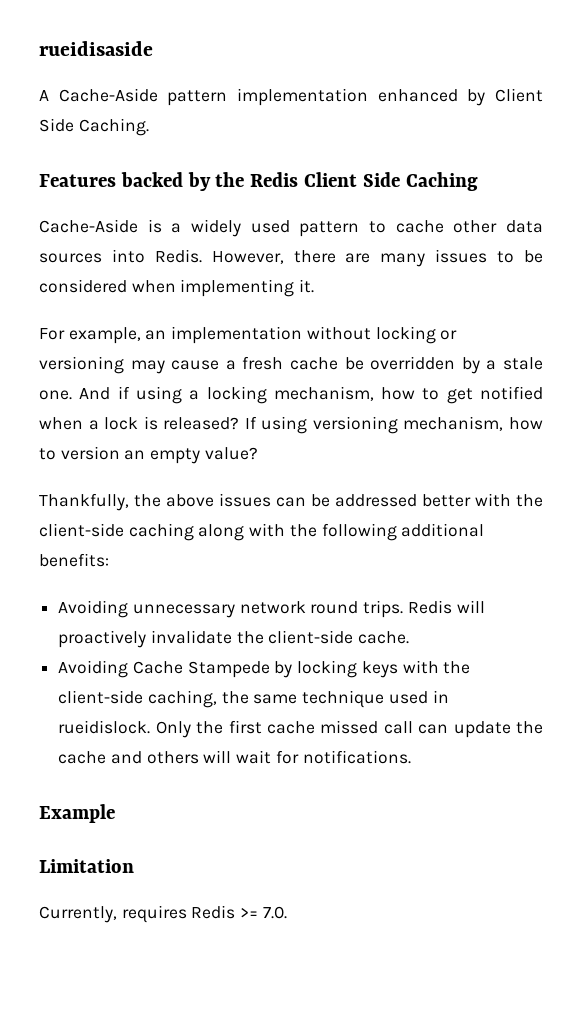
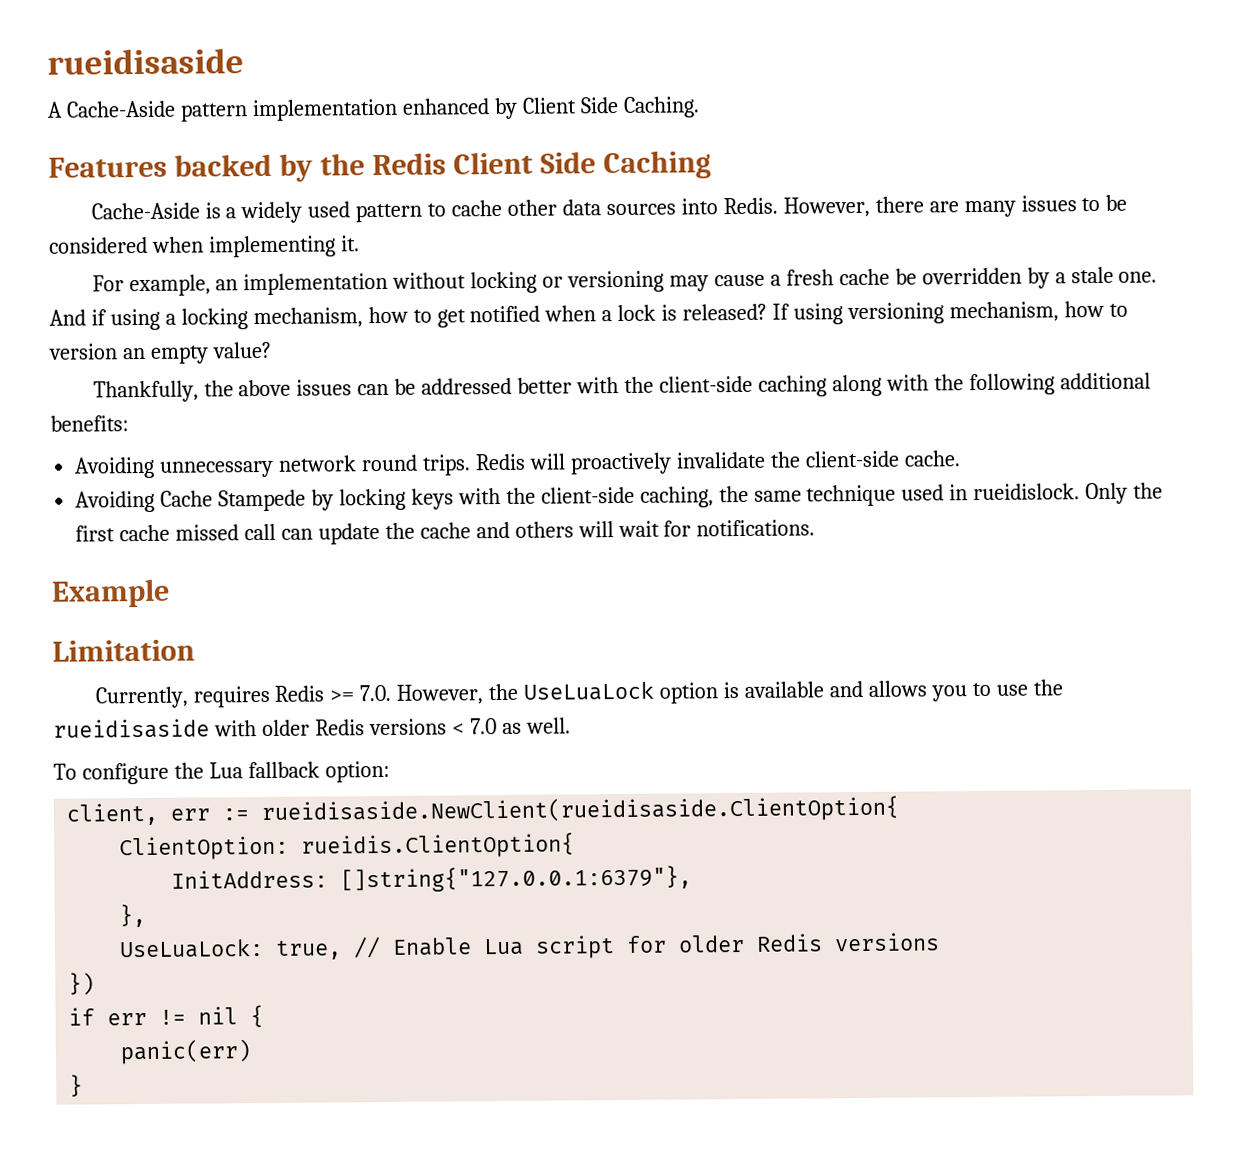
(287, 912) none -> [396,679,1063,705] [53,717,571,739] [53,760,390,785] [66,795,900,826] [119,832,576,861] [171,865,693,893] [119,903,147,928] [119,932,941,960] [68,972,96,996] [68,1004,265,1028] [120,1039,252,1065] [69,1074,84,1097] However, the UseLuaLock option is available and allows you to use the rueidisaside with older Redis versions < 7.0 as well. // To configure the Lua fallback option: // client, err := rueidisaside.NewClient(rueidisaside.ClientOption{ // ClientOption: rueidis.ClientOption{ // InitAddress: []string{"127.0.0.1:6379"}, // }, // UseLuaLock: true, // Enable Lua script for older Redis versions // }) // if err != nil { // panic(err) // }

